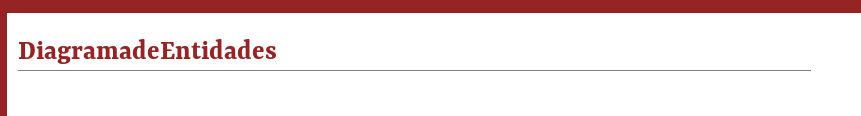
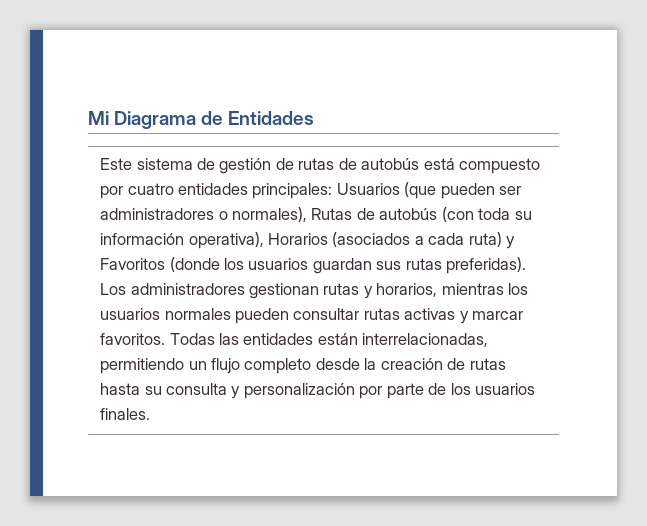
[18,39,277,64] DiagramadeEntidades -> [88,111,315,129] [100,158,541,174] [100,182,522,199] [100,207,532,222] [100,232,516,249] [100,257,527,274] [100,283,529,299] [100,308,524,324] [100,333,489,347] [100,358,506,374] [100,383,536,399] [100,408,151,420] Mi Diagrama de Entidades // Este sistema de gestión de rutas de autobús está compuesto por cuatro entidades principales: Usuarios (que pueden ser administradores o normales), Rutas de autobús (con toda su información operativa), Horarios (asociados a cada ruta) y Favoritos (donde los usuarios guardan sus rutas preferidas). Los administradores gestionan rutas y horarios, mientras los usuarios normales pueden consultar rutas activas y marcar favoritos. Todas las entidades están interrelacionadas, permitiendo un flujo completo desde la creación de rutas hasta su consulta y personalización por parte de los usuarios finales.

